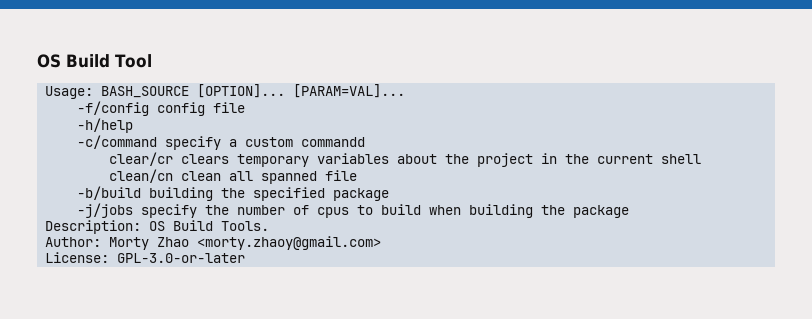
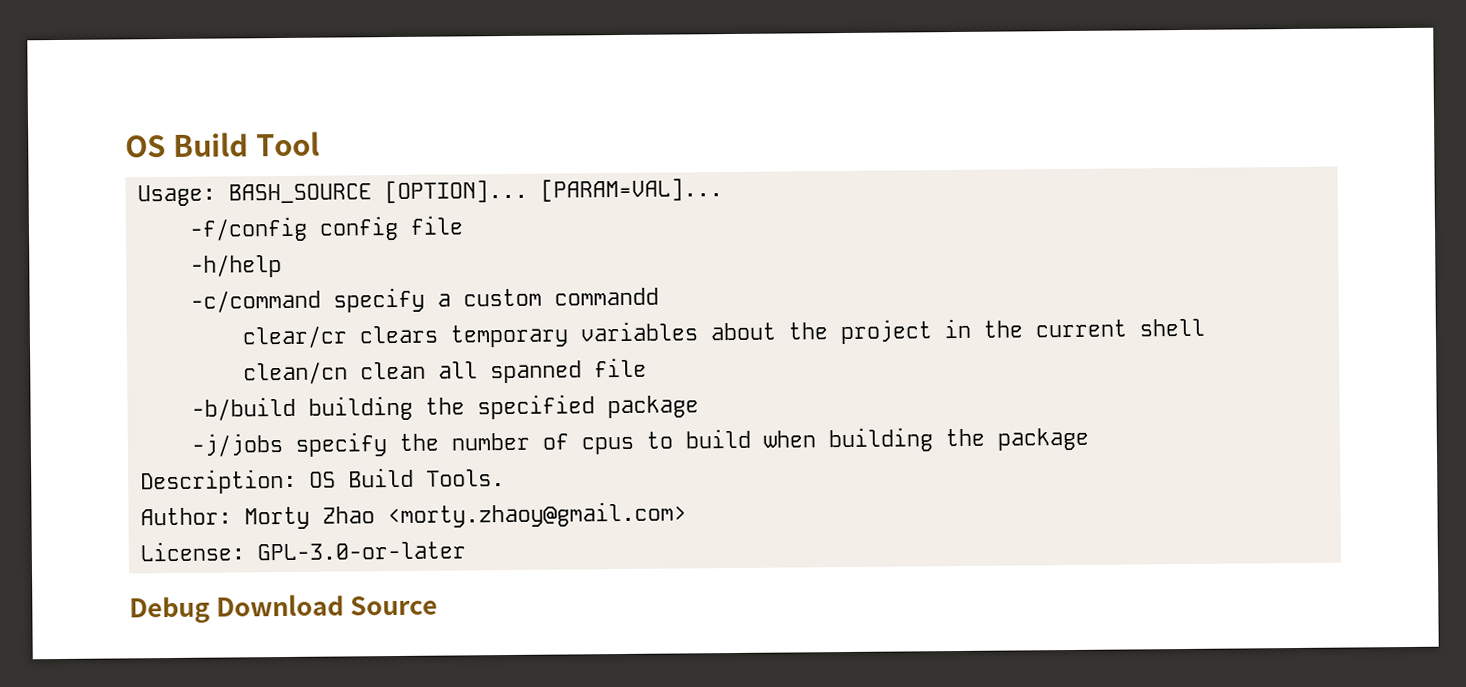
(246, 258) none -> [129,594,438,624] // Debug Download Source

